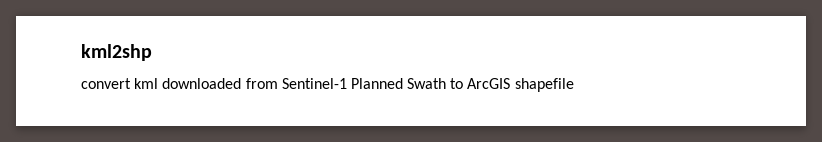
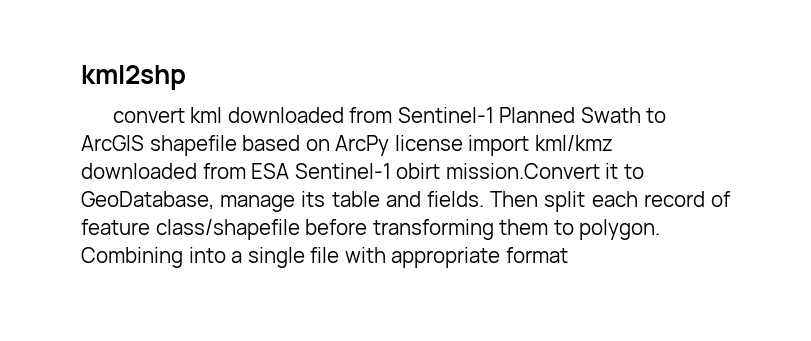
(574, 85) none -> [242,135,613,156] [81,163,644,179] [81,191,731,212] [81,219,661,240] [81,247,568,268] based on ArcPy license import kml/kmz downloaded from ESA Sentinel-1 obirt mission.Convert it to GeoDatabase, manage its table and fields. Then split each record of feature class/shapefile before transforming them to polygon. Combining into a single file with appropriate format

